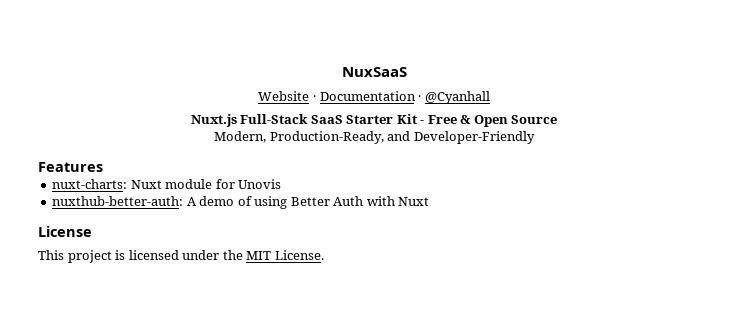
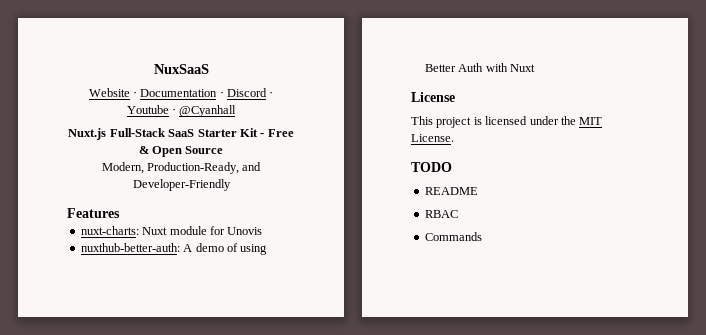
(422, 98) none -> [227,88,274,97] [126,105,176,114] Discord · Youtube ·
(324, 255) none -> [411,162,452,172] [424,187,478,195] [424,210,458,218] [424,232,482,241] // TODO // README // RBAC // Commands

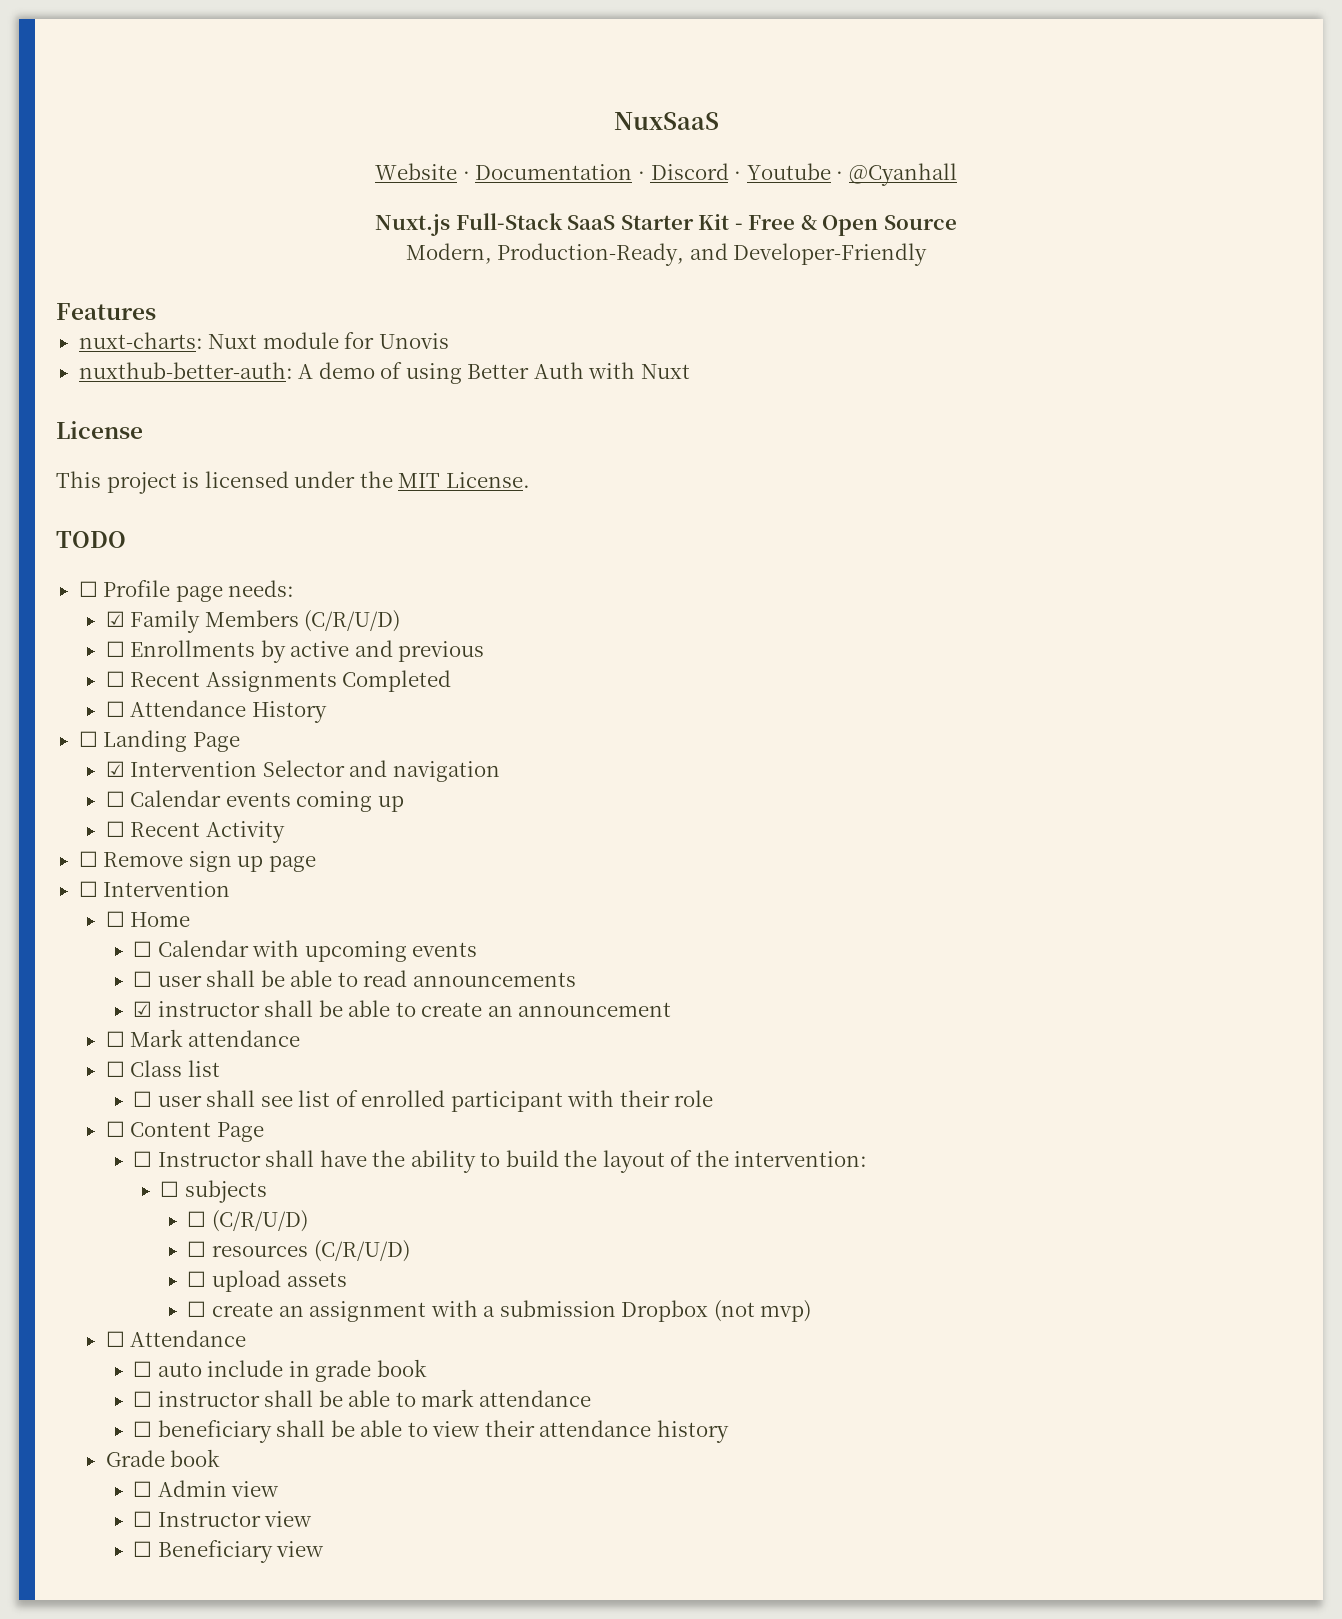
[424,187,478,195] [424,210,458,218] [424,232,482,241] README // RBAC // Commands -> [78,580,295,602] [105,610,401,633] [105,640,485,663] [105,670,452,692] [105,700,327,723] [78,730,240,752] [105,760,500,782] [105,790,404,812] [105,821,285,843] [78,851,316,872] [78,881,231,897] [105,911,191,927] [133,940,478,962] [133,970,576,987] [133,1000,672,1017] [105,1029,300,1047] [105,1060,220,1077] [133,1090,714,1112] [105,1121,264,1142] [133,1150,868,1173] [160,1180,267,1203] [187,1210,308,1232] [187,1240,410,1262] [187,1270,347,1292] [187,1300,812,1322] [105,1330,247,1347] [133,1359,427,1382] [133,1389,591,1407] [133,1420,729,1443] [105,1449,221,1467] [133,1480,280,1497] [133,1511,313,1527] [133,1540,325,1563] ☐ Profile page needs: // ☑ Family Members (C/R/U/D) // ☐ Enrollments by active and previous // ☐ Recent Assignments Completed // ☐ Attendance History // ☐ Landing Page // ☑ Intervention Selector and navigation // ☐ Calendar events coming up // ☐ Recent Activity // ☐ Remove sign up page // ☐ Intervention // ☐ Home // ☐ Calendar with upcoming events // ☐ user shall be able to read announcements // ☑ instructor shall be able to create an announcement // ☐ Mark attendance // ☐ Class list // ☐ user shall see list of enrolled participant with their role // ☐ Content Page // ☐ Instructor shall have the ability to build the layout of the intervention: // ☐ subjects // ☐ (C/R/U/D) // ☐ resources (C/R/U/D) // ☐ upload assets // ☐ create an assignment with a submission Dropbox (not mvp) // ☐ Attendance // ☐ auto include in grade book // ☐ instructor shall be able to mark attendance // ☐ beneficiary shall be able to view their attendance history // Grade book // ☐ Admin view // ☐ Instructor view // ☐ Beneficiary view

